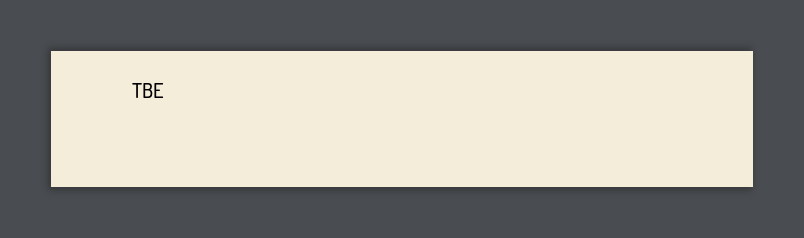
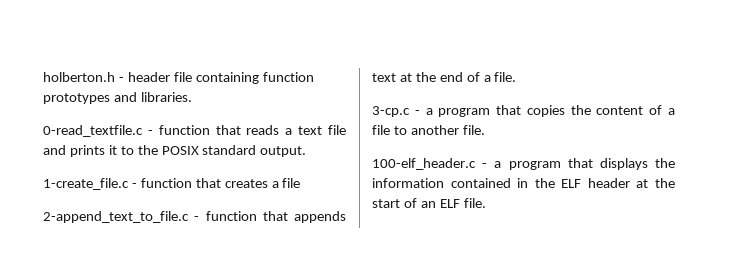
[132,83,164,98] TBE -> [43,72,314,84] [43,92,192,104] [43,125,346,137] [43,145,307,157] [43,178,301,190] [43,211,346,223] [372,72,517,82] [372,105,675,117] [372,125,485,135] [372,158,675,170] [372,178,675,188] [372,198,486,208] holberton.h - header file containing function prototypes and libraries. // 0-read_textfile.c - function that reads a text file and prints it to the POSIX standard output. // 1-create_file.c - function that creates a file // 2-append_text_to_file.c - function that appends text at the end of a file. // 3-cp.c - a program that copies the content of a file to another file. // 100-elf_header.c - a program that displays the information contained in the ELF header at the start of an ELF file.

